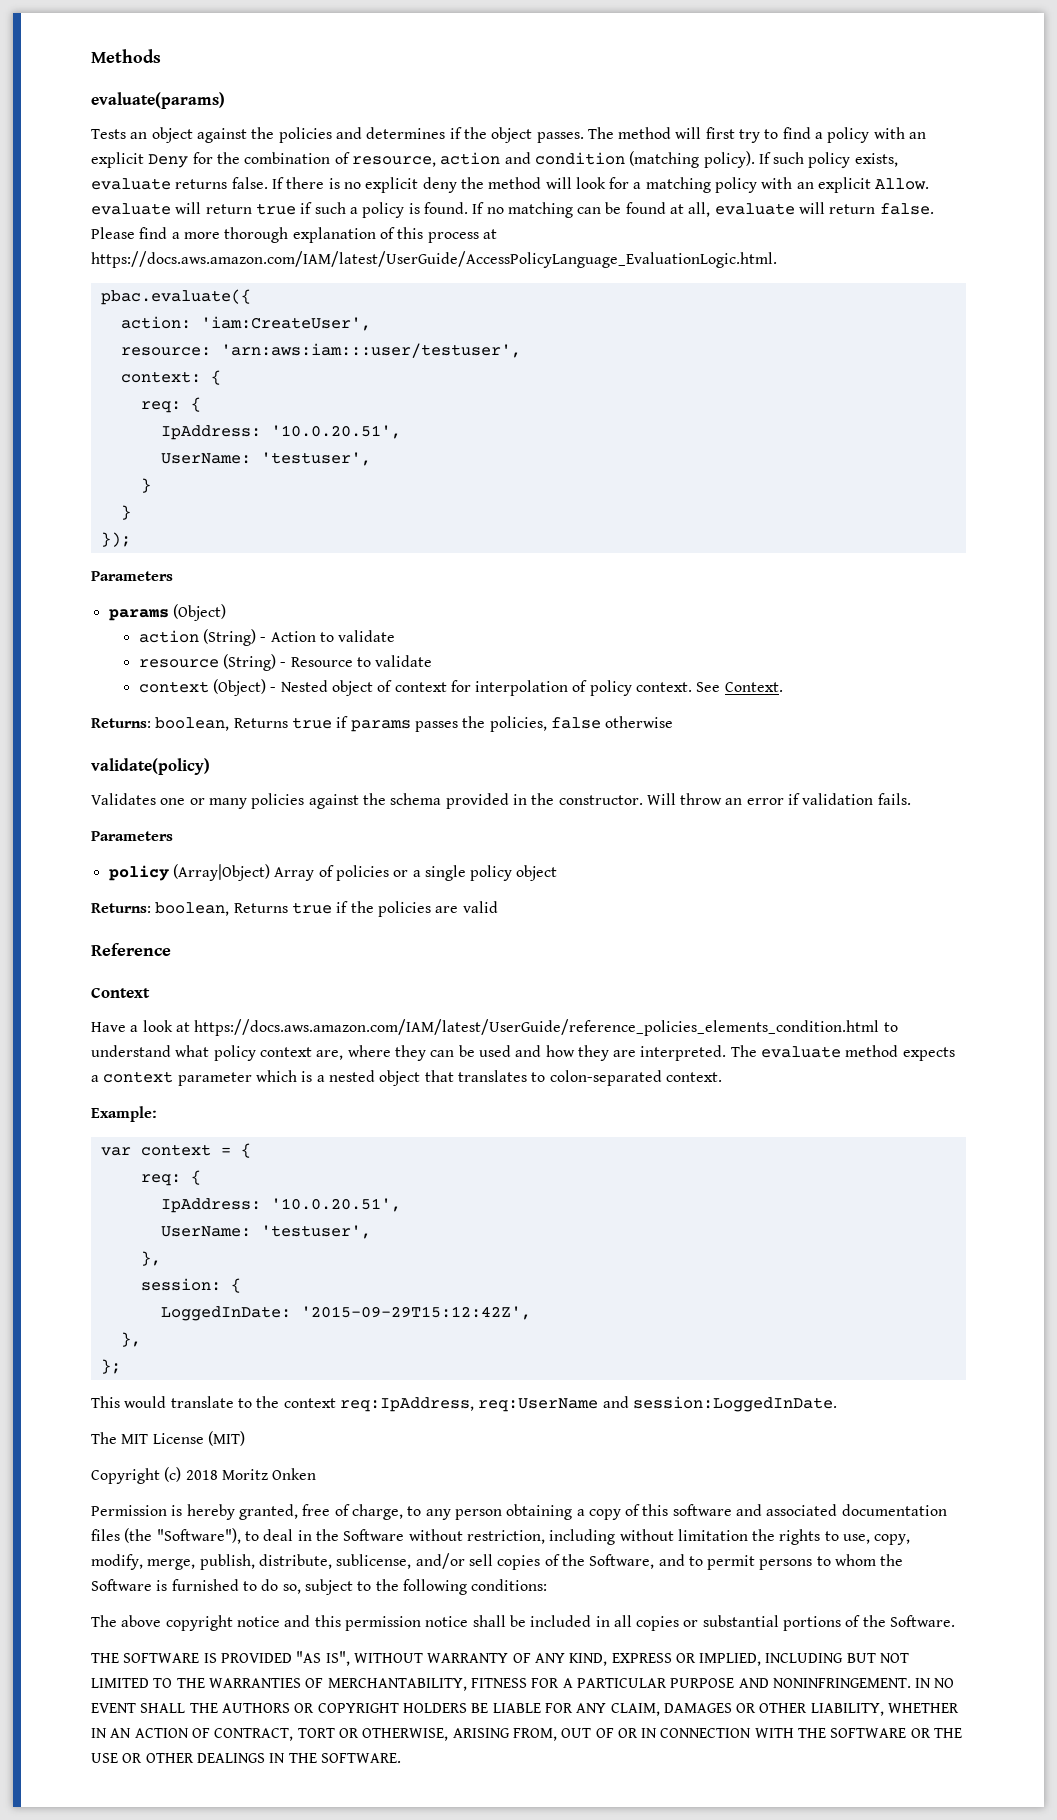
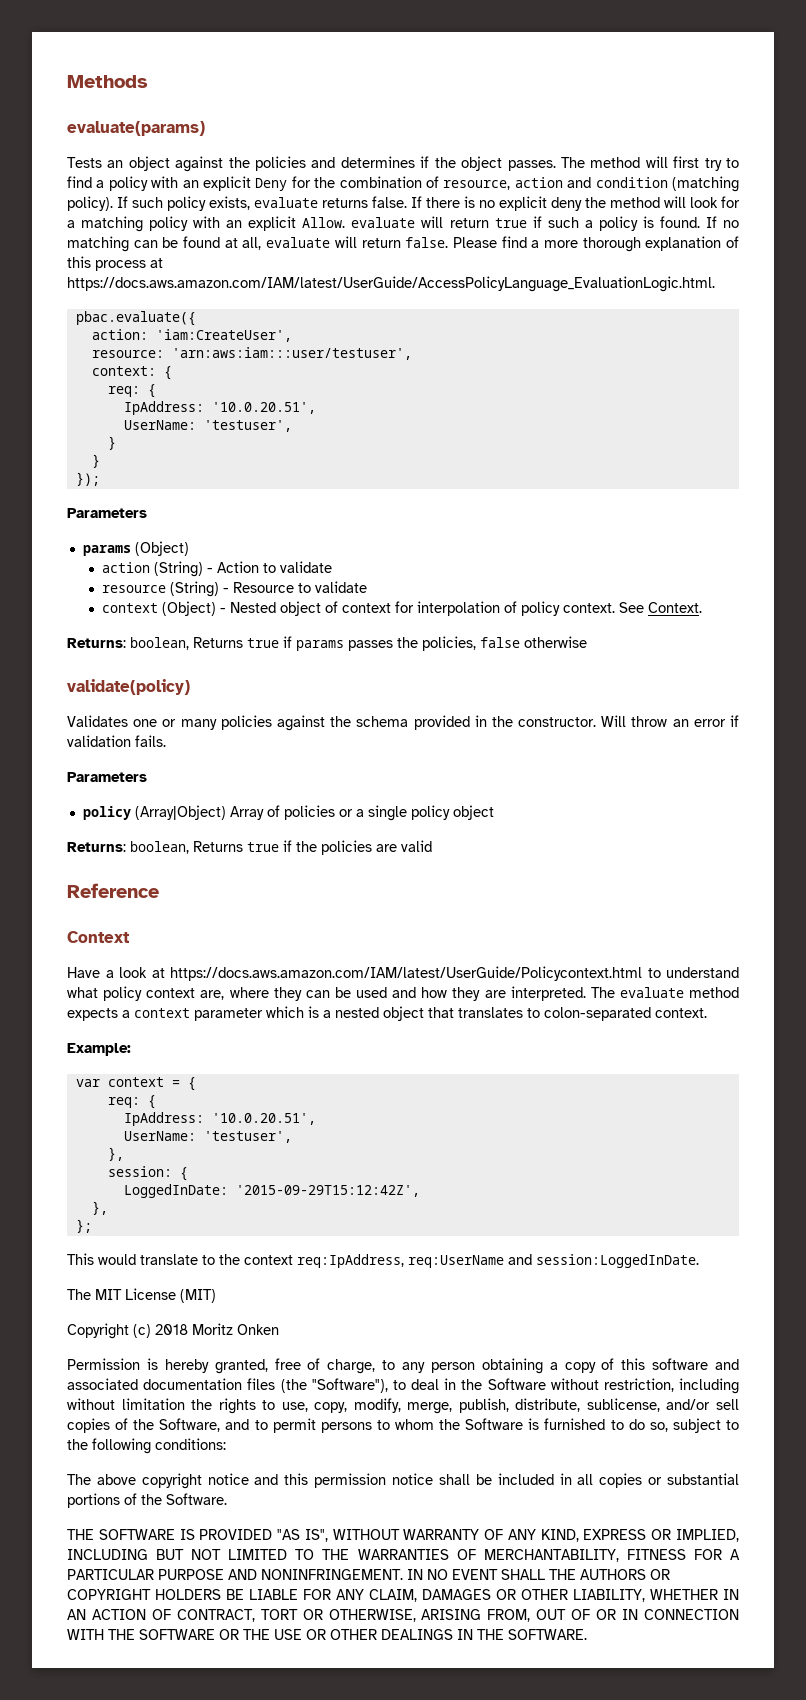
[194,1019,880,1036] https://docs.aws.amazon.com/IAM/latest/UserGuide/reference_policies_elements_condition.html -> [170,966,642,981] https://docs.aws.amazon.com/IAM/latest/UserGuide/Policycontext.html

